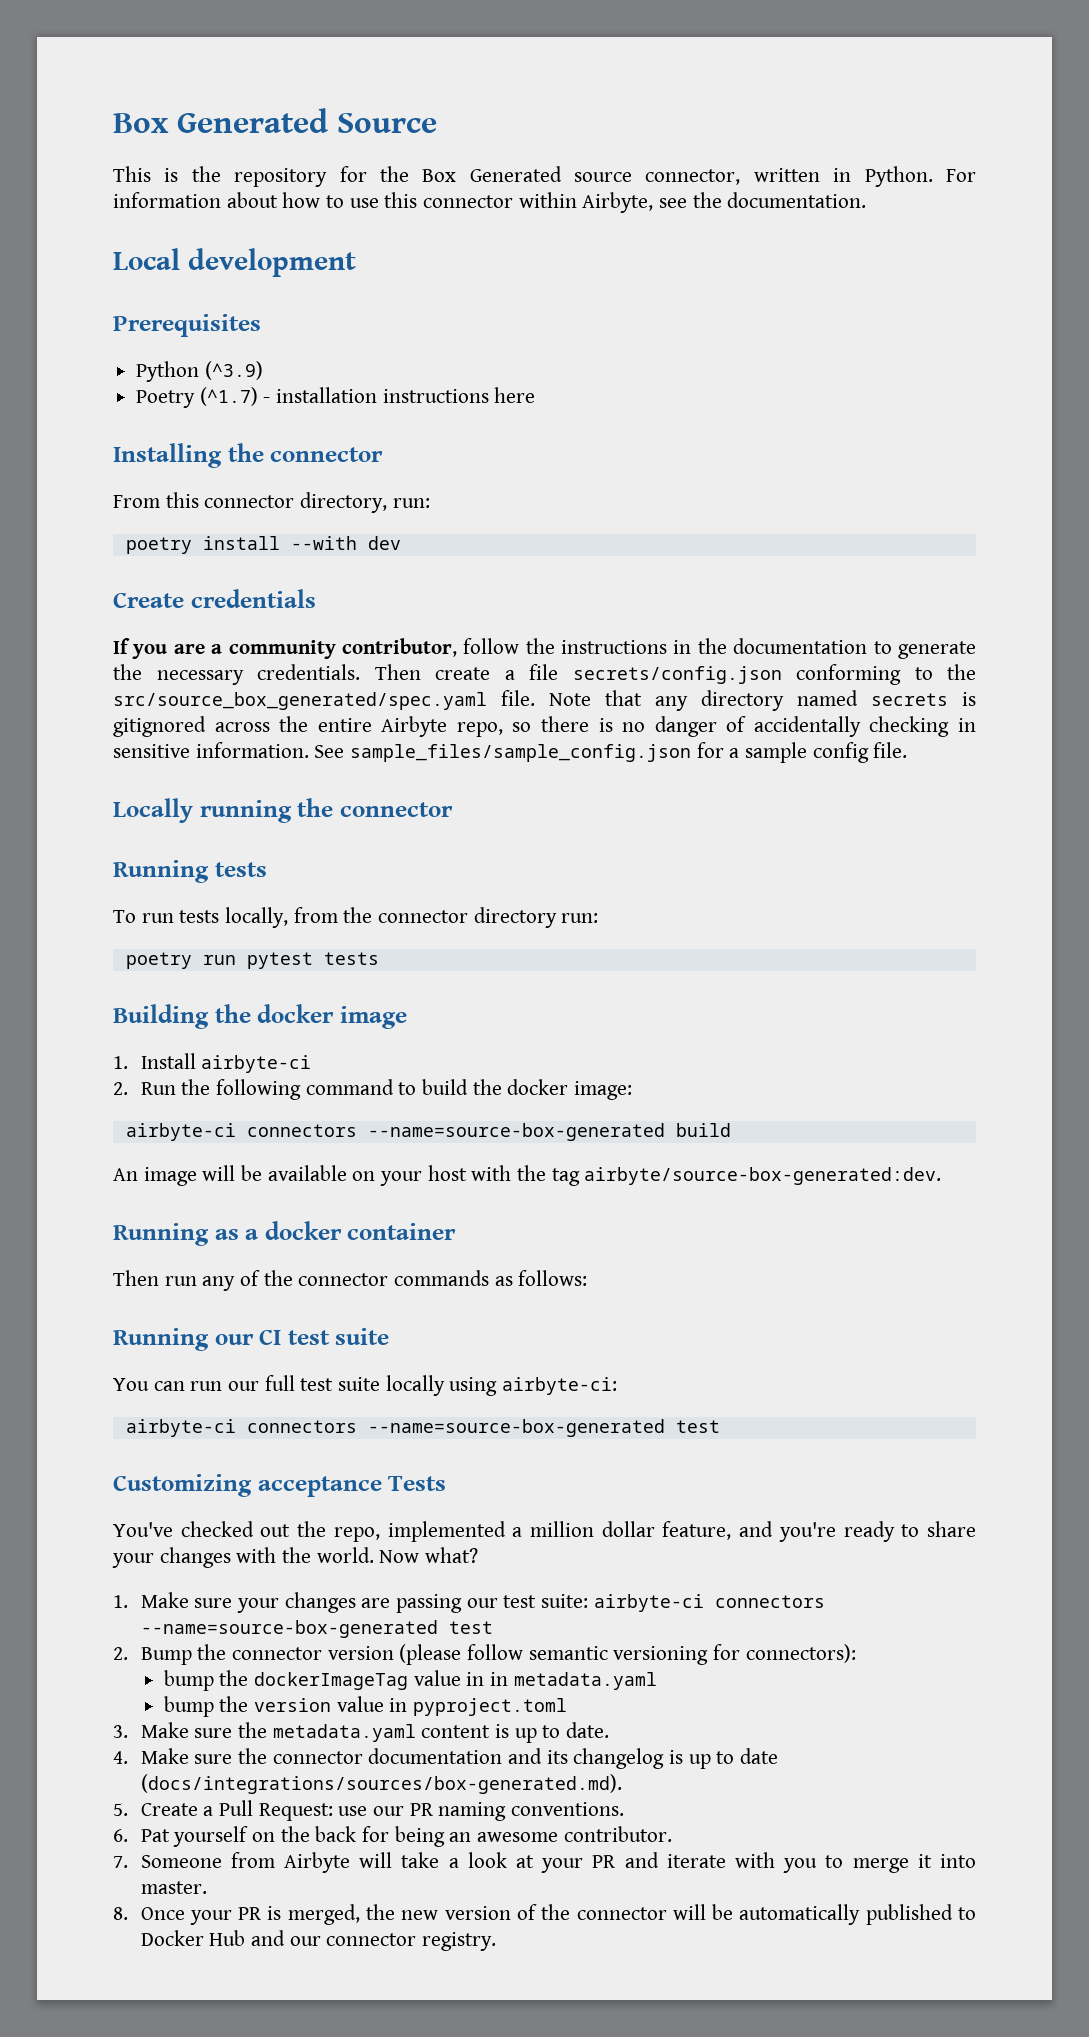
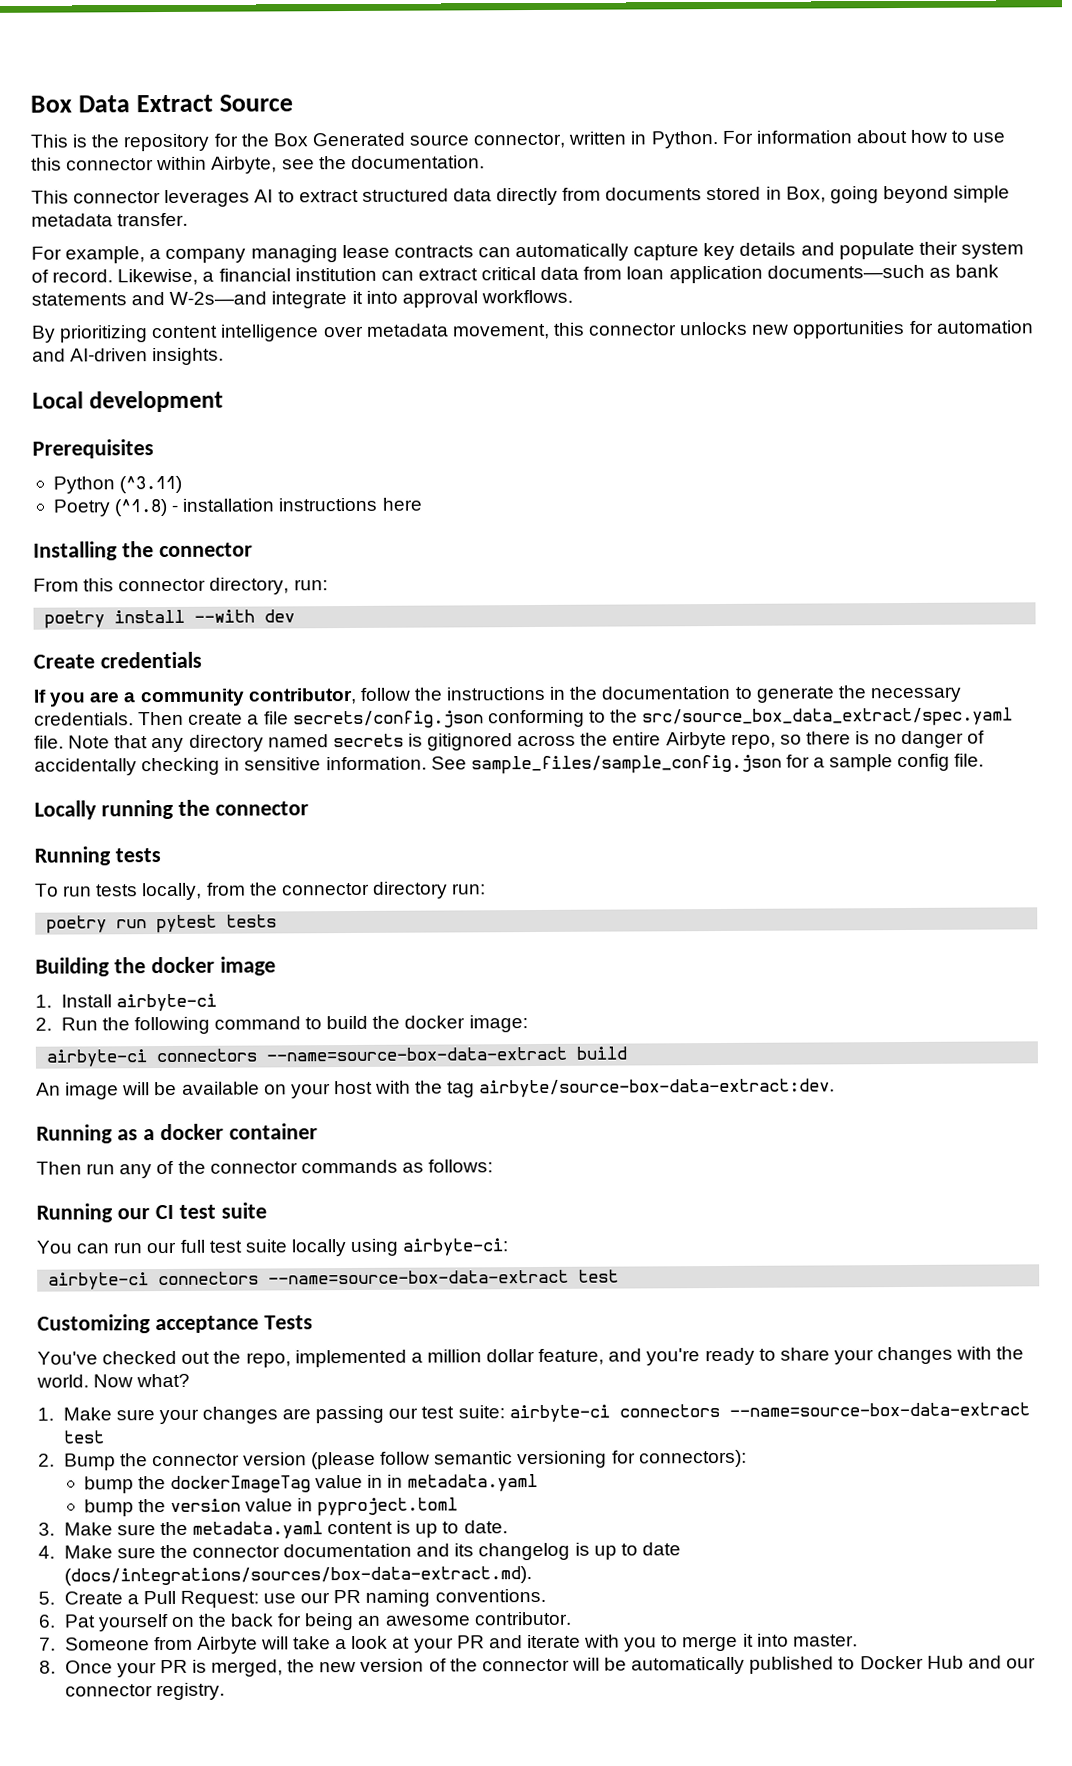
[113,108,328,133] Box Generated -> [30,94,213,113] Box Data Extract
(867, 200) none -> [31,185,1011,208] [31,212,189,227] [31,241,1024,264] [31,264,999,286] [31,289,573,309] [31,320,1034,343] [32,347,225,366] // This connector leverages AI to extract structured data directly from documents stored in Box, going beyond simple metadata transfer. // For example, a company managing lease contracts can automatically capture key details and populate their system of record. Likewise, a financial institution can extract critical data from loan application documents—such as bank statements and W-2s—and integrate it into approval workflows. // By prioritizing content intelligence over metadata movement, this connector unlocks new opportunities for automation and AI-driven insights.
[204,361,263,380] (^3.9) -> [119,475,183,494] (^3.11)
[199,387,258,406] (^1.7) -> [114,498,169,517] (^1.8)
[113,692,487,710] src/source_box_generated/spec.yaml -> [642,707,1014,728] src/source_box_data_extract/spec.yaml
[367,1123,665,1141] --name=source-box-generated -> [266,1046,568,1062] --name=source-box-data-extract
[584,1167,942,1185] airbyte/source-box-generated:dev. -> [479,1078,836,1098] airbyte/source-box-data-extract:dev.
[367,1419,665,1437] --name=source-box-generated -> [268,1269,570,1285] --name=source-box-data-extract
[140,1620,438,1638] --name=source-box-generated -> [728,1402,1030,1417] --name=source-box-data-extract
[140,1774,622,1794] (docs/integrations/sources/box-generated.md). -> [63,1566,532,1586] (docs/integrations/sources/box-data-extract.md).

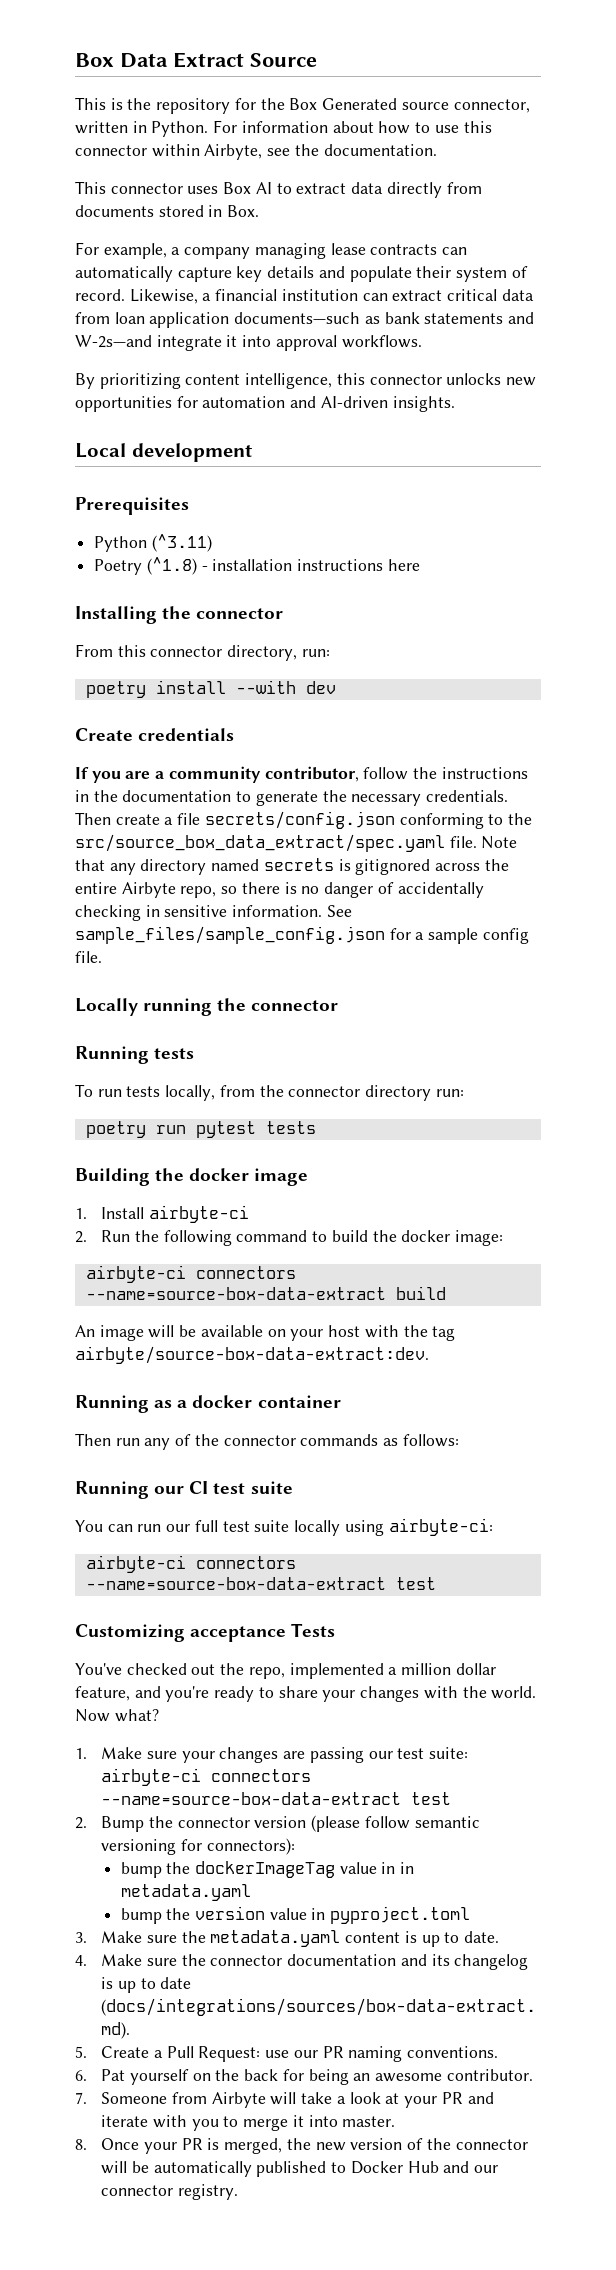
[164,189,251,208] leverages -> [187,182,252,194] uses Box
[361,188,449,202] structured -> (347, 188) none
[785,185,1011,204] [31,212,189,227] Box, going beyond simple metadata transfer. -> [227,205,260,217] Box.
[220,323,550,342] intelligence over metadata movement, -> [245,373,333,389] intelligence,

